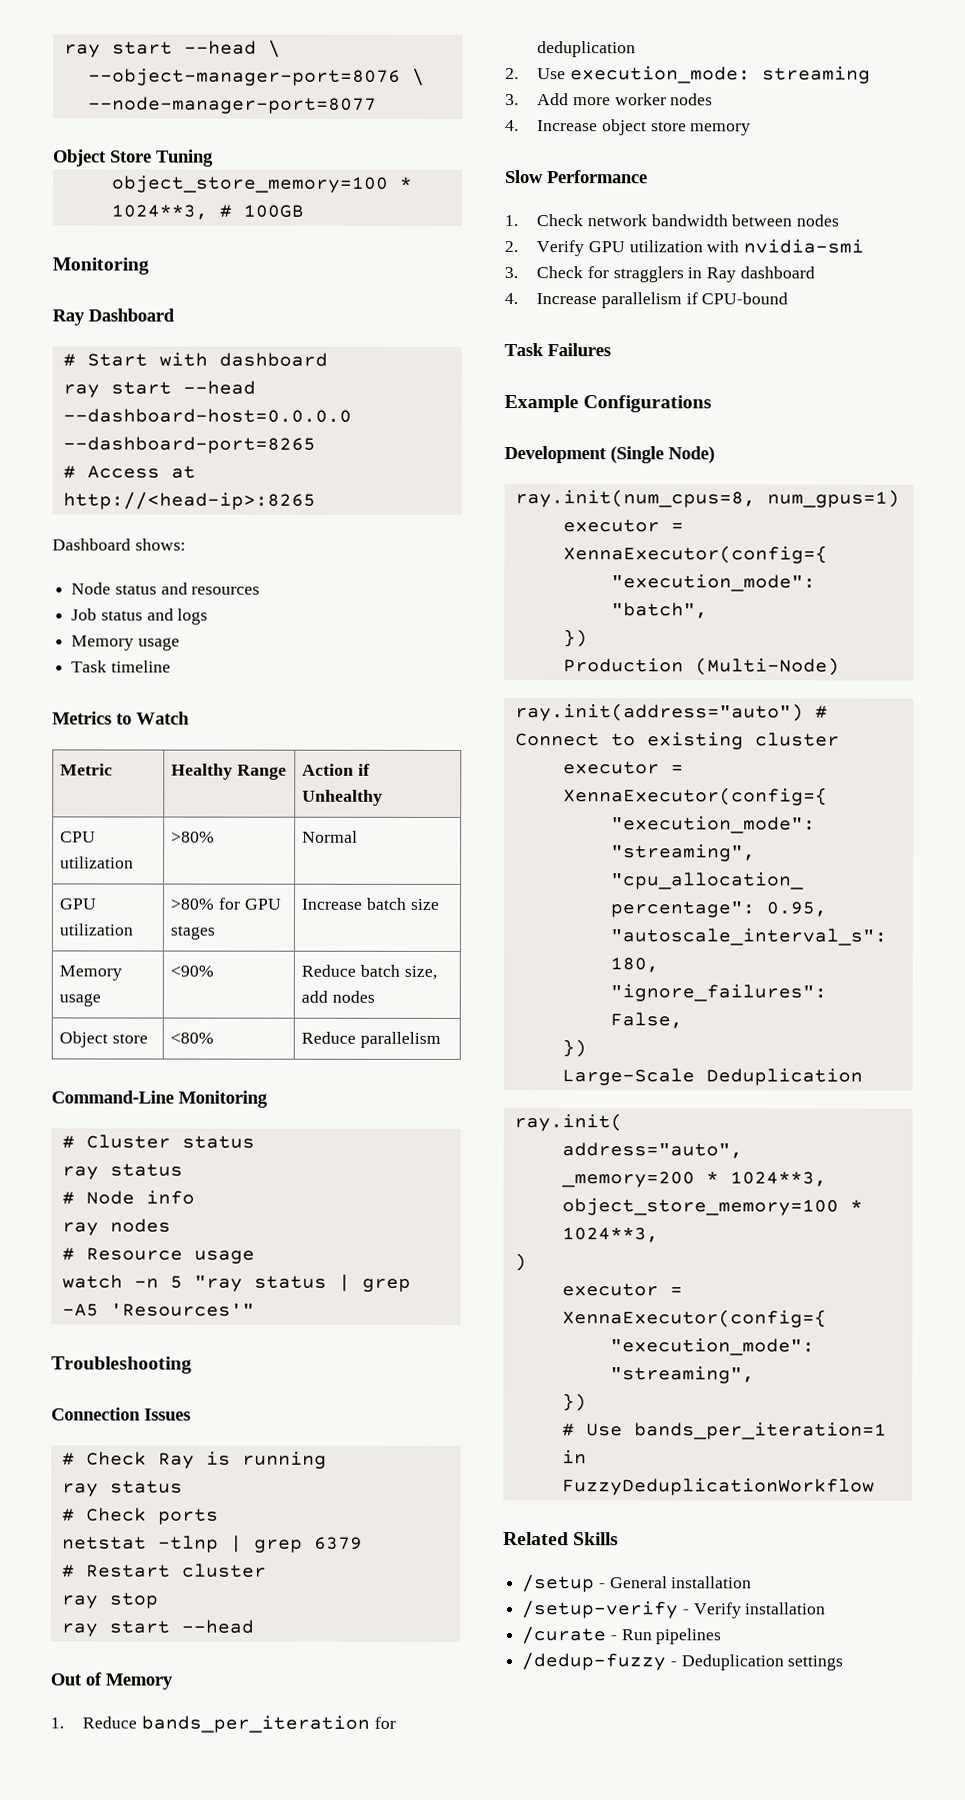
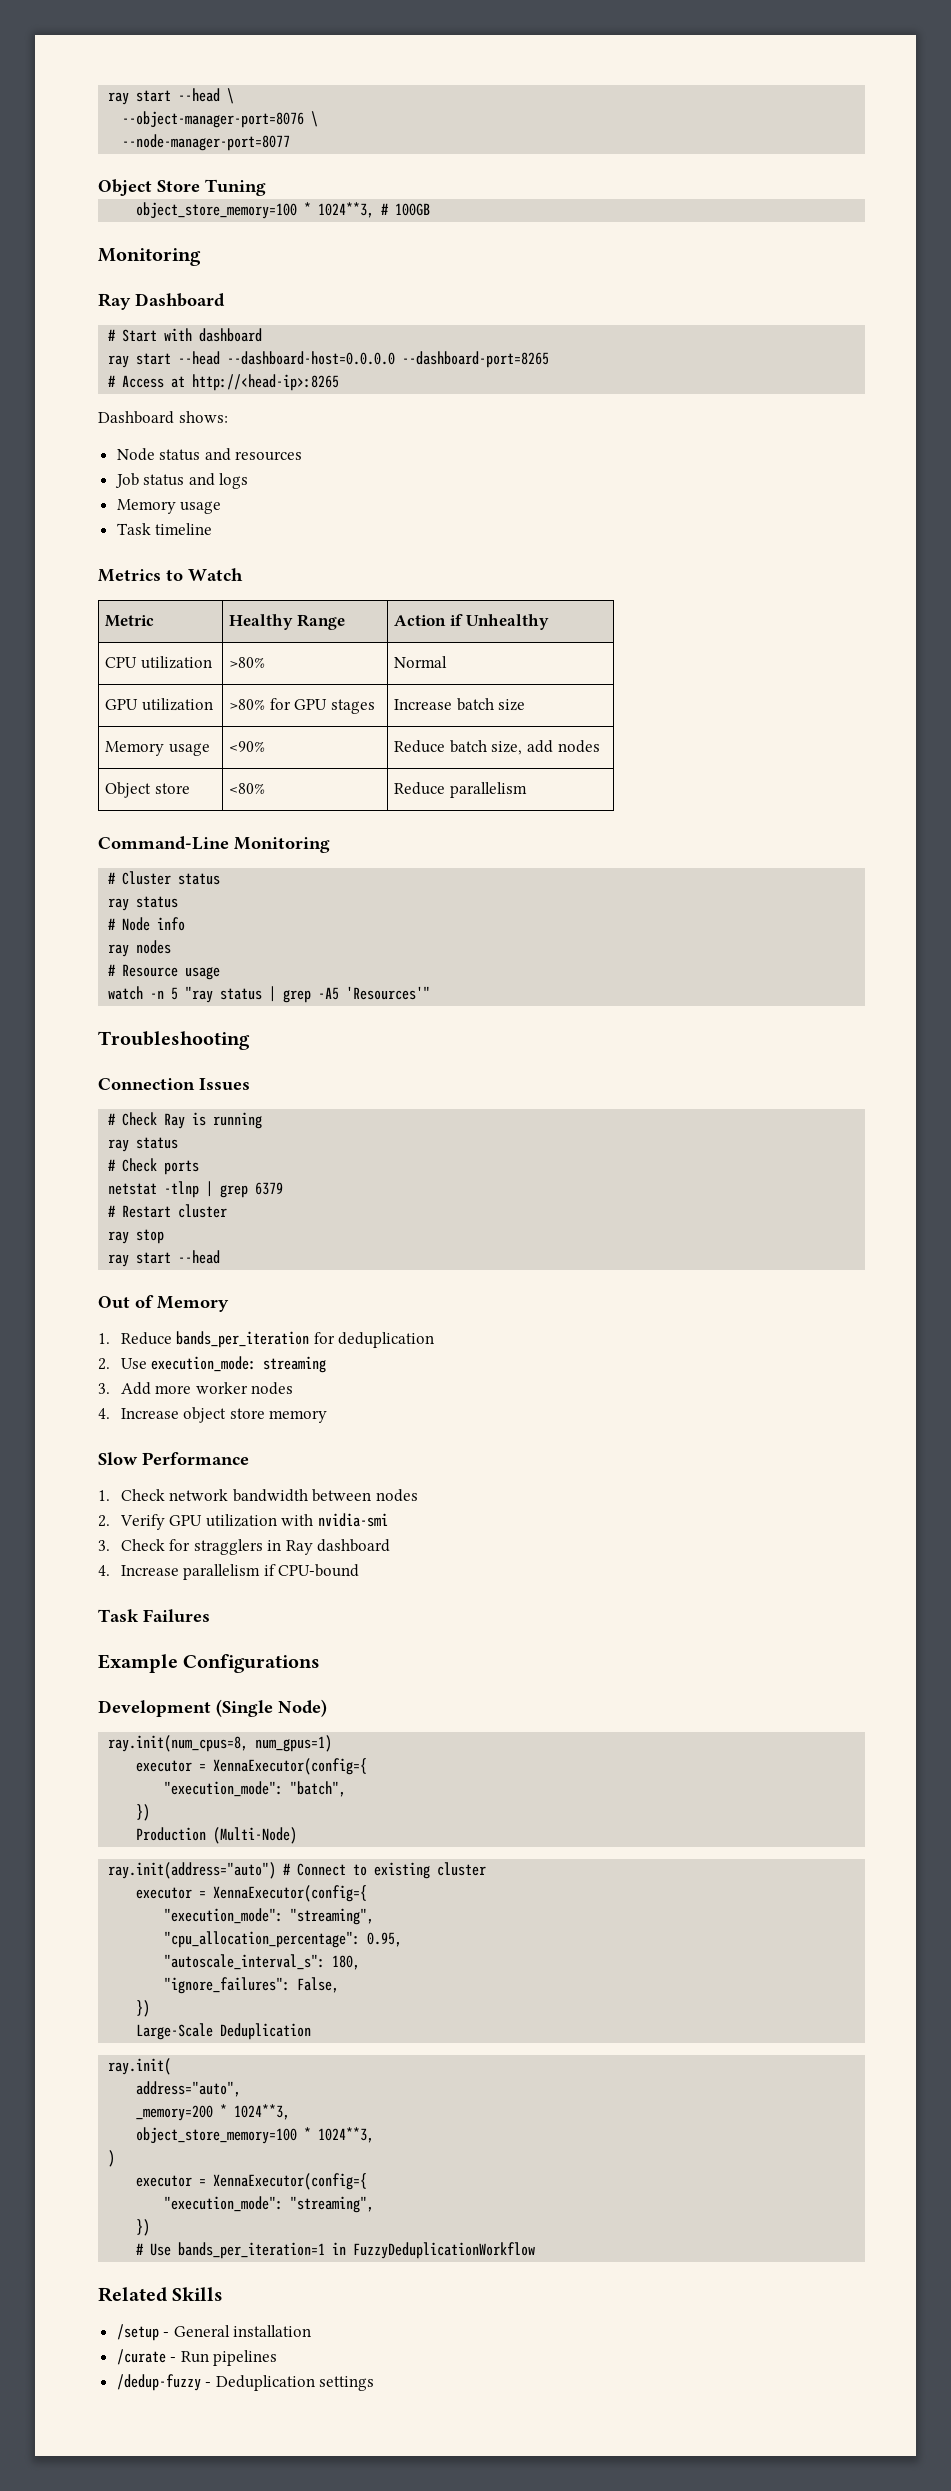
[521,1600,827,1619] // /setup-verify - Verify installation -> (312, 2331) none

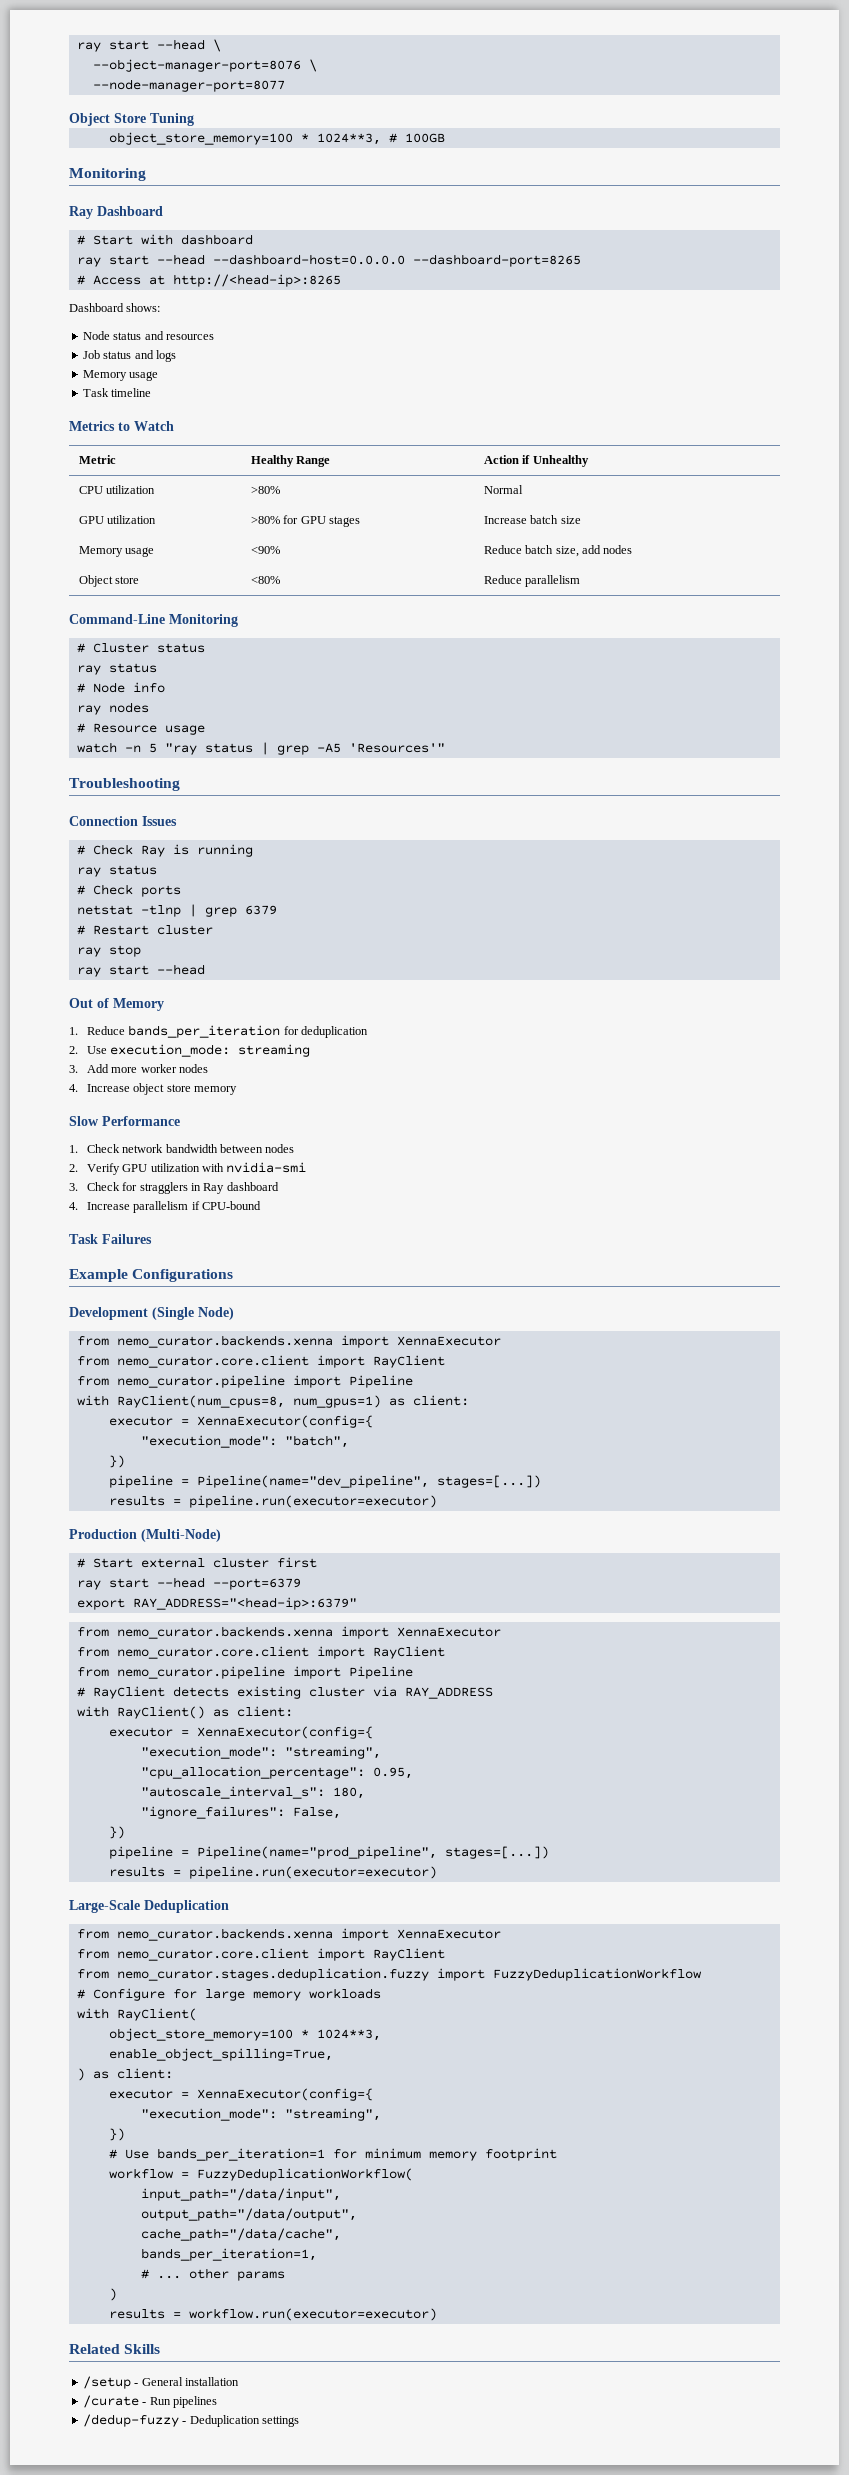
[108,1735,249,1752] ray.init(num_cpus=8, -> [76,1335,501,1348] [76,1355,445,1368] [76,1375,413,1388] [76,1395,285,1408] from nemo_curator.backends.xenna import XennaExecutor // from nemo_curator.core.client import RayClient // from nemo_curator.pipeline import Pipeline // with RayClient(num_cpus=8,
(333, 1743) none -> [388,1395,469,1406] as client:
[136,1827,298,1844] [108,1862,487,1879] Production (Multi-Node) // ray.init(address="auto") # Connect to existing cluster -> [108,1475,541,1488] [108,1495,437,1508] [69,1529,221,1542] [76,1557,317,1568] [76,1577,301,1590] [76,1597,357,1610] [76,1626,501,1639] [76,1646,445,1659] [76,1666,413,1679] [76,1686,493,1699] [76,1706,293,1719] pipeline = Pipeline(name="dev_pipeline", stages=[...]) // results = pipeline.run(executor=executor) // Production (Multi-Node) // # Start external cluster first // ray start --head --port=6379 // export RAY_ADDRESS="<head-ip>:6379" // from nemo_curator.backends.xenna import XennaExecutor // from nemo_curator.core.client import RayClient // from nemo_curator.pipeline import Pipeline // # RayClient detects existing cluster via RAY_ADDRESS // with RayClient() as client:
[136,2023,312,2040] [108,2058,172,2075] [136,2081,242,2097] [136,2104,291,2121] [136,2127,375,2144] [108,2150,116,2167] Large-Scale Deduplication // ray.init( // address="auto", // _memory=200 * 1024**3, // object_store_memory=100 * 1024**3, // ) -> [108,1846,549,1859] [108,1866,437,1879] [69,1900,229,1913] [76,1928,501,1941] [76,1948,445,1961] [76,1968,702,1981] [76,1988,381,2001] [76,2008,197,2021] [108,2028,381,2041] [108,2048,333,2061] [76,2068,173,2081] pipeline = Pipeline(name="prod_pipeline", stages=[...]) // results = pipeline.run(executor=executor) // Large-Scale Deduplication // from nemo_curator.backends.xenna import XennaExecutor // from nemo_curator.core.client import RayClient // from nemo_curator.stages.deduplication.fuzzy import FuzzyDeduplicationWorkflow // # Configure for large memory workloads // with RayClient( // object_store_memory=100 * 1024**3, // enable_object_spilling=True, // ) as client:
[332,2242,536,2259] in FuzzyDeduplicationWorkflow -> [332,2148,557,2161] [108,2168,413,2181] [140,2188,341,2201] [140,2208,357,2221] [140,2228,341,2241] [140,2248,317,2261] [140,2268,285,2281] [108,2288,117,2301] [108,2308,437,2321] for minimum memory footprint // workflow = FuzzyDeduplicationWorkflow( // input_path="/data/input", // output_path="/data/output", // cache_path="/data/cache", // bands_per_iteration=1, // # ... other params // ) // results = workflow.run(executor=executor)

